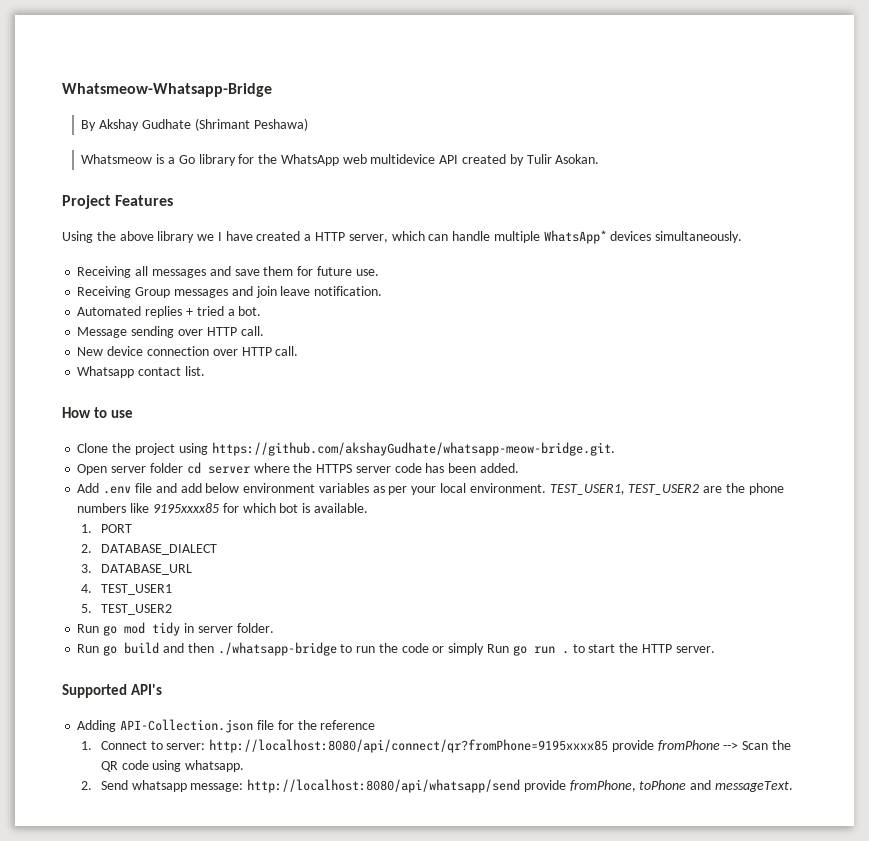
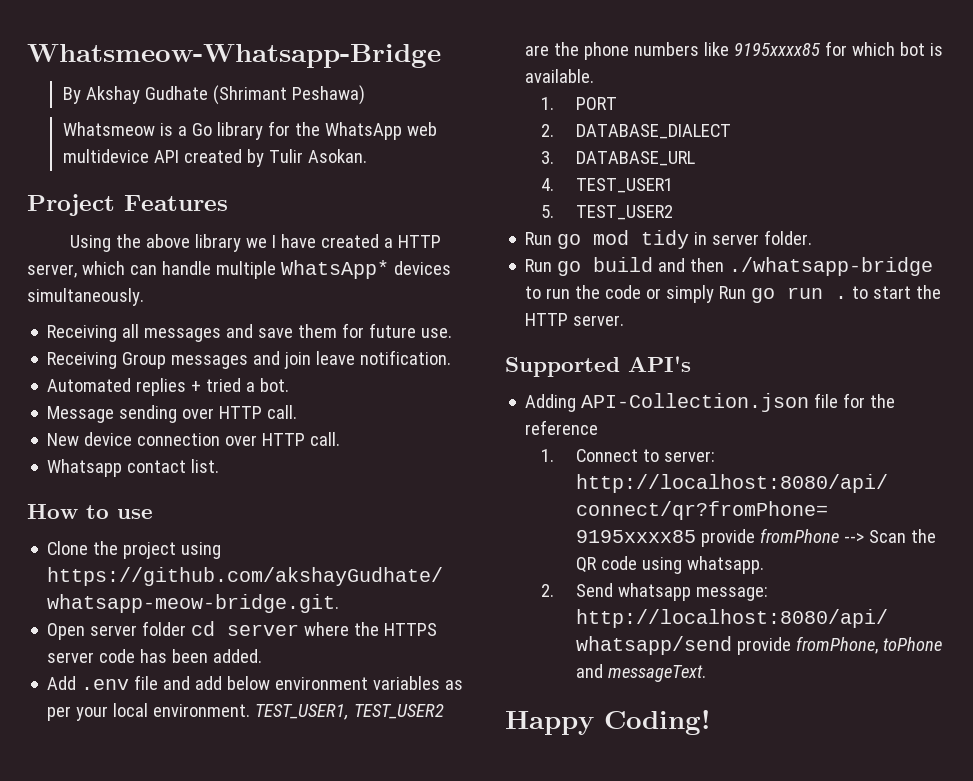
(794, 786) none -> [505,709,710,735] // Happy Coding!

